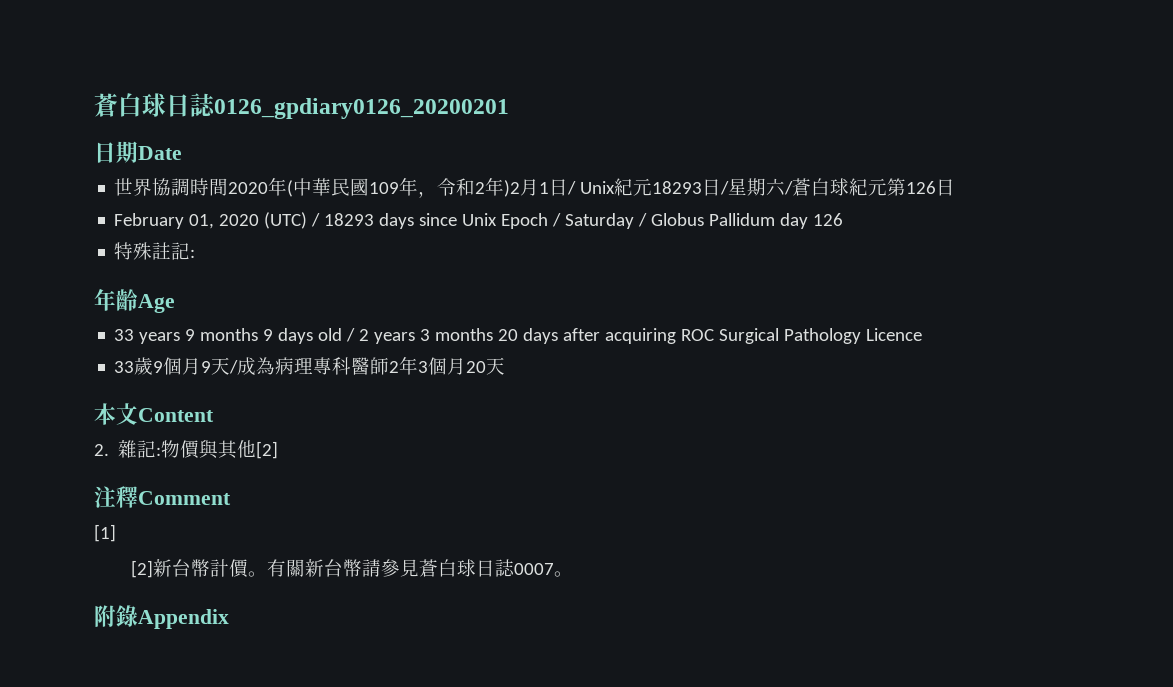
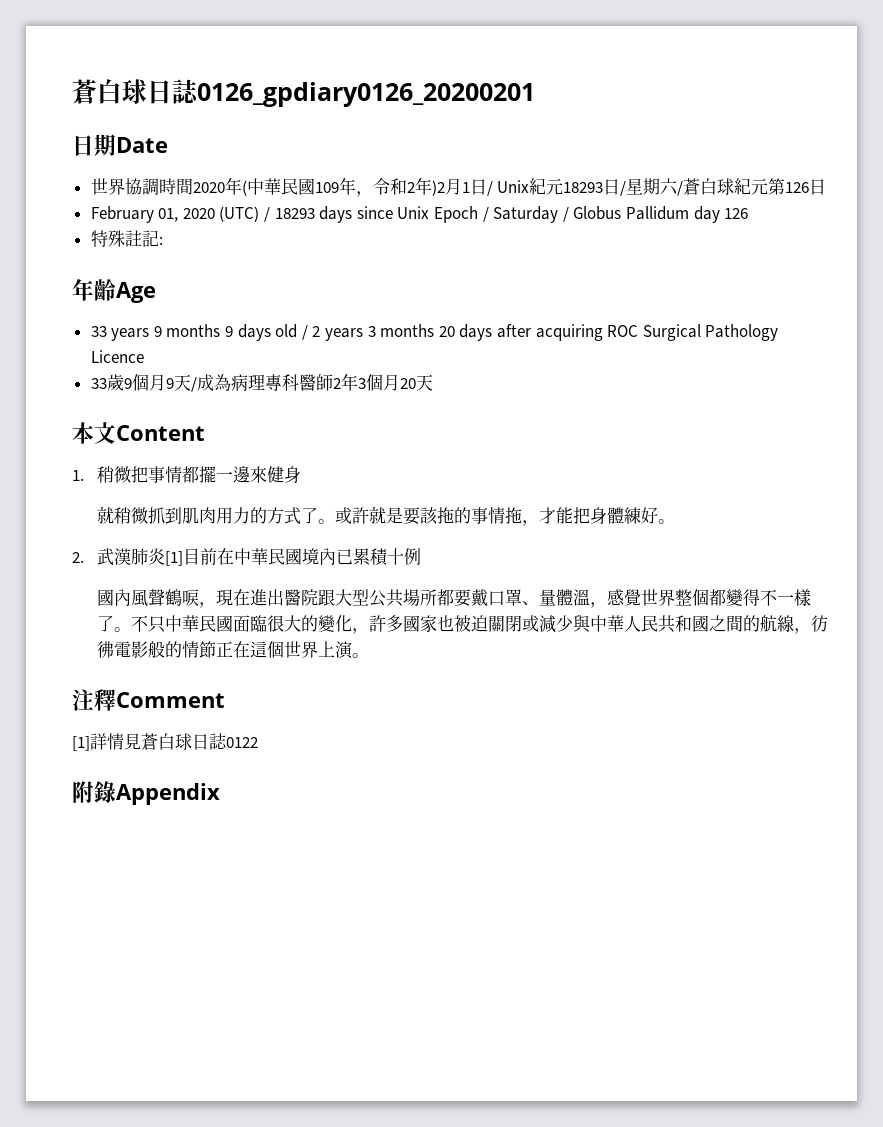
[94,439,279,459] [94,486,231,508] [94,524,116,542] [131,559,401,578] 2.雜記:物價與其他[2] // 注釋Comment // [1] // [2]新台幣計價。有關新台幣請參 -> [72,466,301,483] [96,506,675,526] [72,548,421,566] [96,589,811,608] [96,615,828,634] [96,641,369,659] [72,689,225,711] [72,733,124,751] 1.稍微把事情都擺一邊來健身 // 就稍微抓到肌肉用力的方式了。或許就是要該拖的事情拖，才能把身體練好。 // 2.武漢肺炎[1]目前在中華民國境內已累積十例 // 國內風聲鶴唳，現在進出醫院跟大型公共場所都要戴口罩、量體溫，感覺世界整個都變得不一樣了。不只中華民國面臨很大的變化，許多國家也被迫關閉或減少與中華人民共和國之間的航線，彷彿電影般的情節正在這個世界上演。 // 注釋Comment // [1]詳情
[514,563,574,577] 0007。 -> [226,737,258,748] 0122

